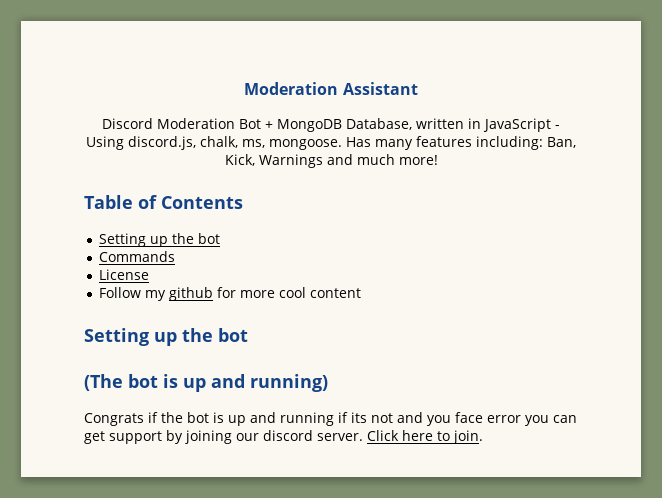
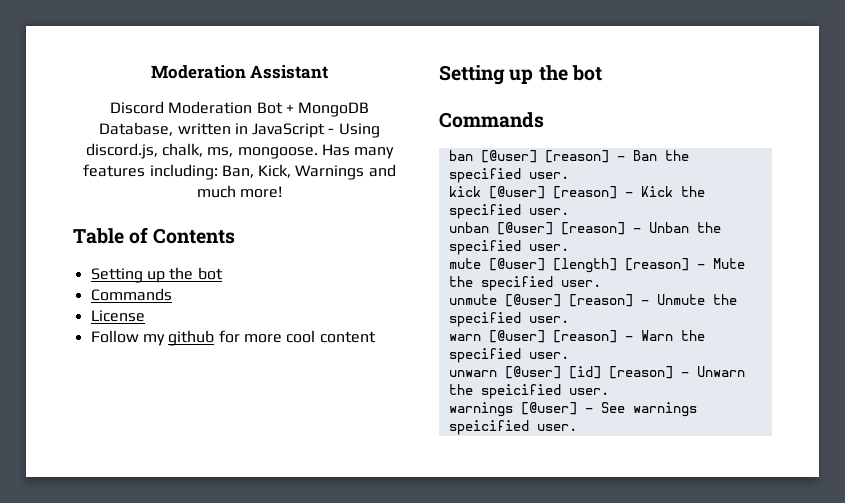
[84,374,328,392] [84,412,577,426] [84,430,483,444] (The bot is up and running) // Congrats if the bot is up and running if its not and you face error you can get support by joining our discord server. Click here to join. -> [439,112,544,128] [448,150,689,163] [448,168,569,183] [448,186,705,199] [448,204,569,219] [448,222,721,235] [448,240,569,255] [448,258,745,273] [448,276,601,291] [448,294,737,307] [448,312,569,327] [448,330,705,343] [448,348,569,363] [448,366,745,379] [448,384,609,399] [448,402,697,417] [448,420,577,435] Commands // ban [@user] [reason] - Ban the specified user. // kick [@user] [reason] - Kick the specified user. // unban [@user] [reason] - Unban the specified user. // mute [@user] [length] [reason] - Mute the specified user. // unmute [@user] [reason] - Unmute the specified user. // warn [@user] [reason] - Warn the specified user. // unwarn [@user] [id] [reason] - Unwarn the speicified user. // warnings [@user] - See warnings speicified user.

